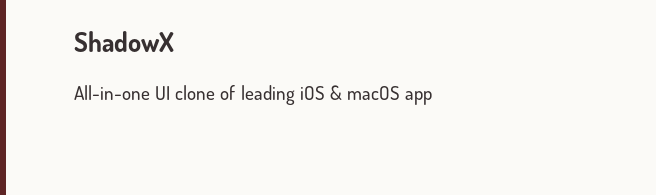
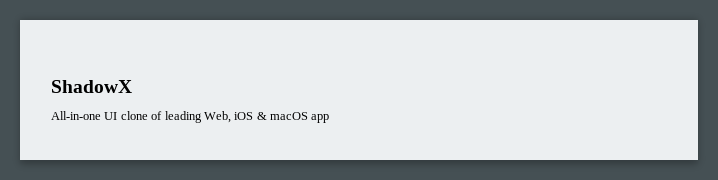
(295, 95) none -> [203,111,231,123] Web,

